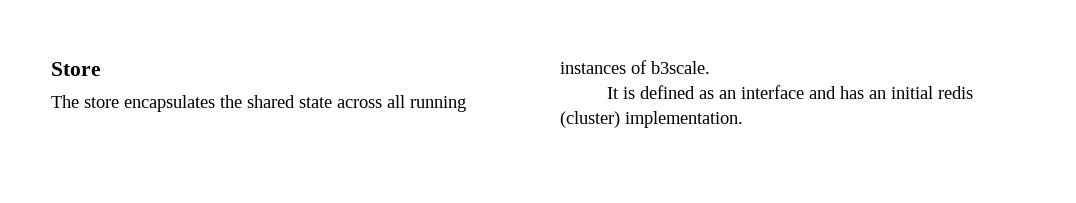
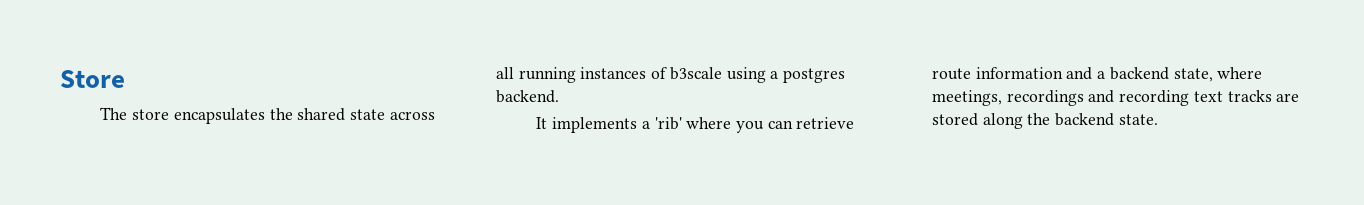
[651,61,710,74] [606,85,973,99] [560,111,743,128] b3scale. // It is defined as an interface and has an initial redis (cluster) implementation. -> [669,67,846,83] [496,90,559,103] [536,117,855,133] [932,67,1263,82] [932,90,1300,106] [932,113,1158,129] b3scale using a postgres backend. // It implements a 'rib' where you can retrieve route information and a backend state, where meetings, recordings and recording text tracks are stored along the backend state.

